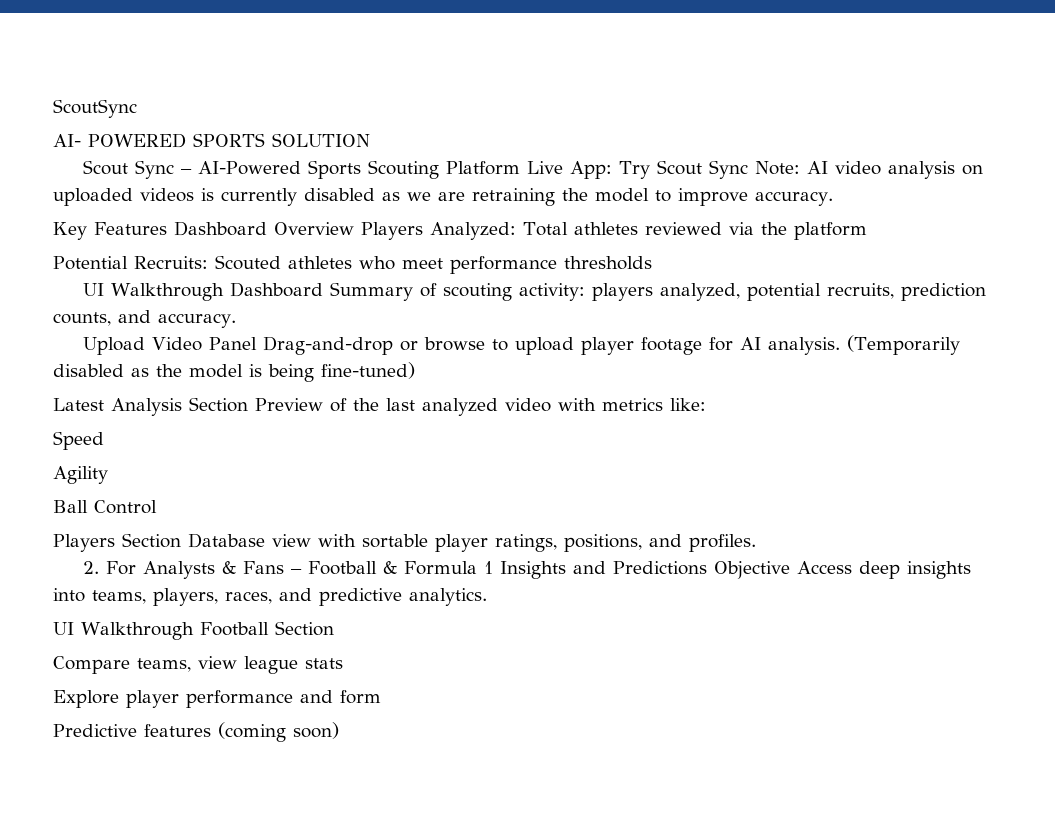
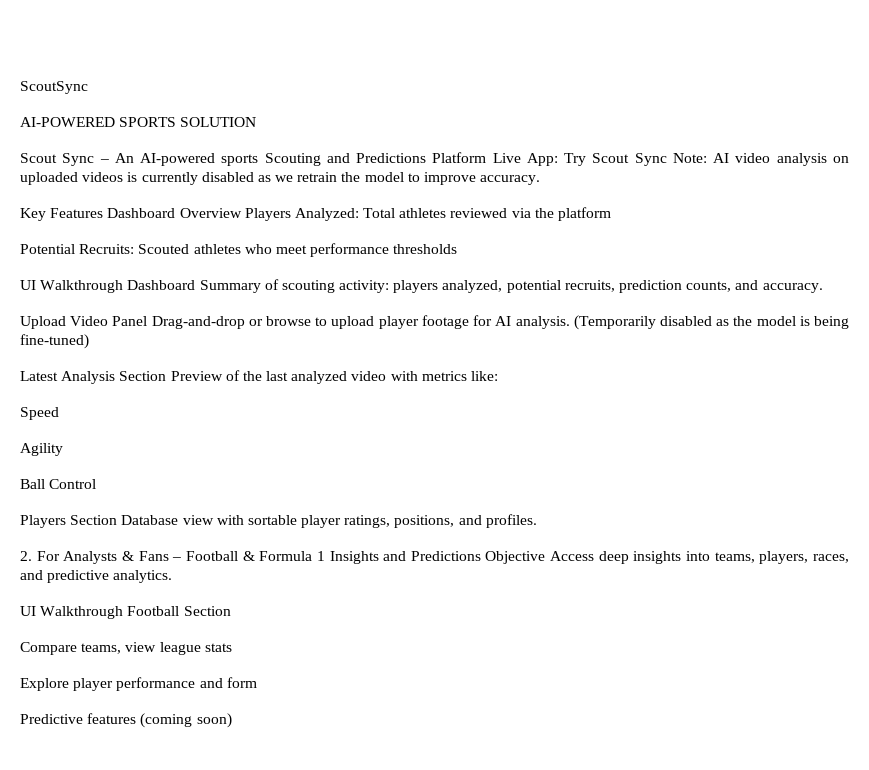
[53,133,186,148] AI- POWERED -> [20,117,115,127] AI-POWERED
[198,160,440,179] AI-Powered Sports Scouting -> [114,153,427,166] An AI-powered sports Scouting and Predictions
[438,188,555,206] are retraining -> [297,172,338,182] retrain

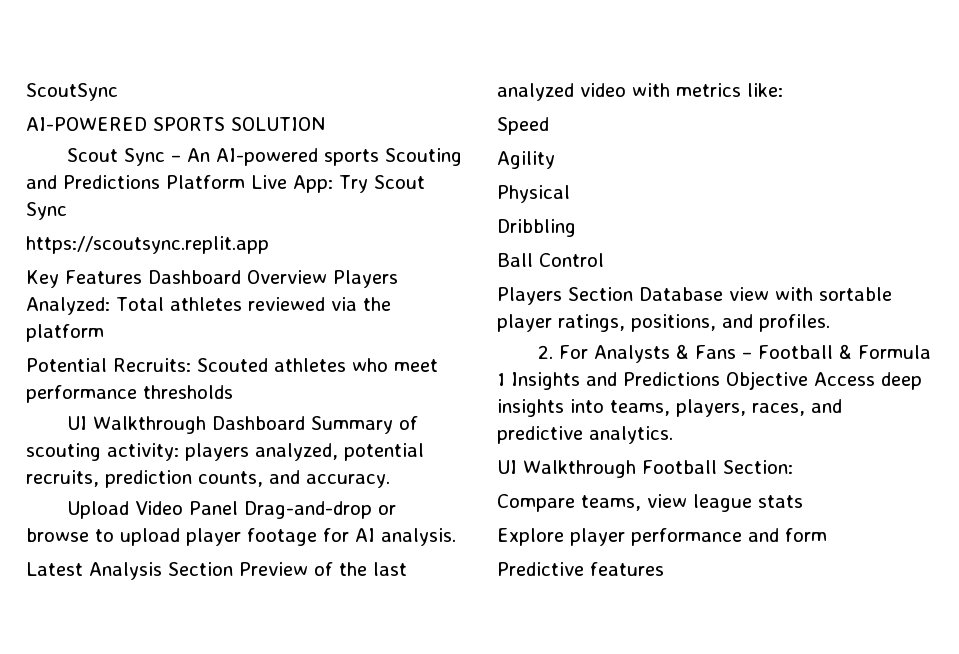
[672,153,850,166] [20,172,541,185] Note: AI video analysis on uploaded videos is currently disabled as we retrain the model to improve accuracy. -> [26,236,269,254] // https://scoutsync.replit.app
[573,315,850,330] [20,334,89,349] (Temporarily disabled as the model is being fine-tuned) -> (456, 537) none
(63, 449) none -> [497,185,570,203] [497,219,576,237] // Physical // Dribbling
[183,606,231,616] Section -> [722,460,793,474] Section:
[140,713,232,728] (coming soon) -> (664, 569) none

